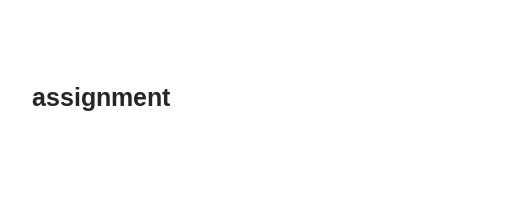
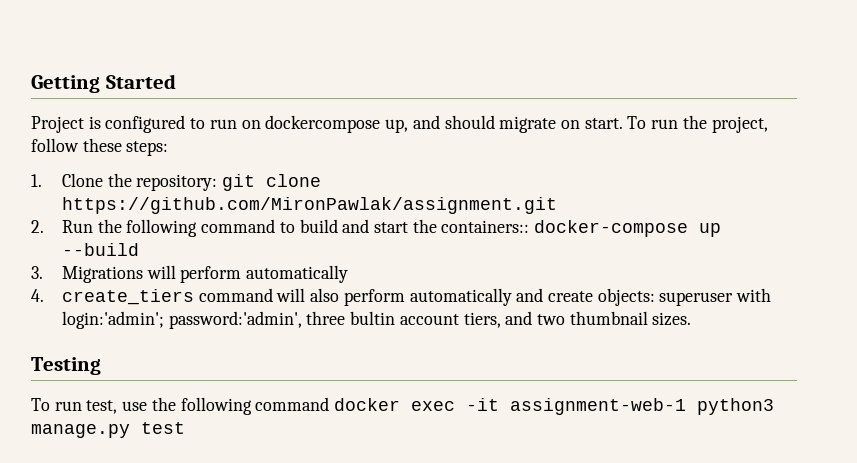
[32,87,171,111] assignment -> [31,74,176,93] [31,115,768,133] [31,138,169,156] [31,173,322,191] [61,197,557,214] [31,219,722,237] [61,243,139,256] [31,265,349,283] [31,288,772,306] [61,311,692,329] [31,357,101,375] [31,397,775,415] [31,422,185,438] Getting Started // Project is configured to run on dockercompose up, and should migrate on start. To run the project, follow these steps: // 1. Clone the repository: git clone https://github.com/MironPawlak/assignment.git // 2. Run the following command to build and start the containers:: docker-compose up --build // 3. Migrations will perform automatically // 4. create_tiers command will also perform automatically and create objects: superuser with login:'admin'; password:'admin', three bultin account tiers, and two thumbnail sizes. // Testing // To run test, use the following command docker exec -it assignment-web-1 python3 manage.py test

